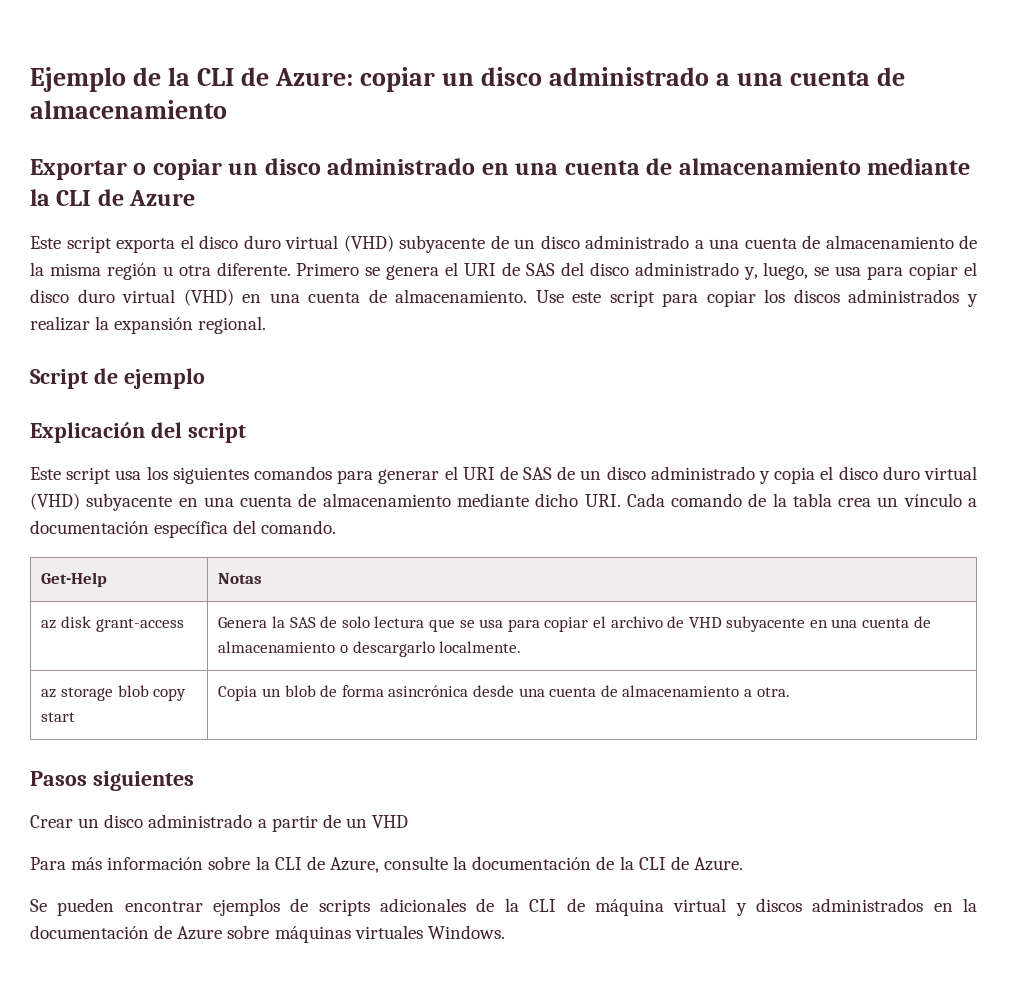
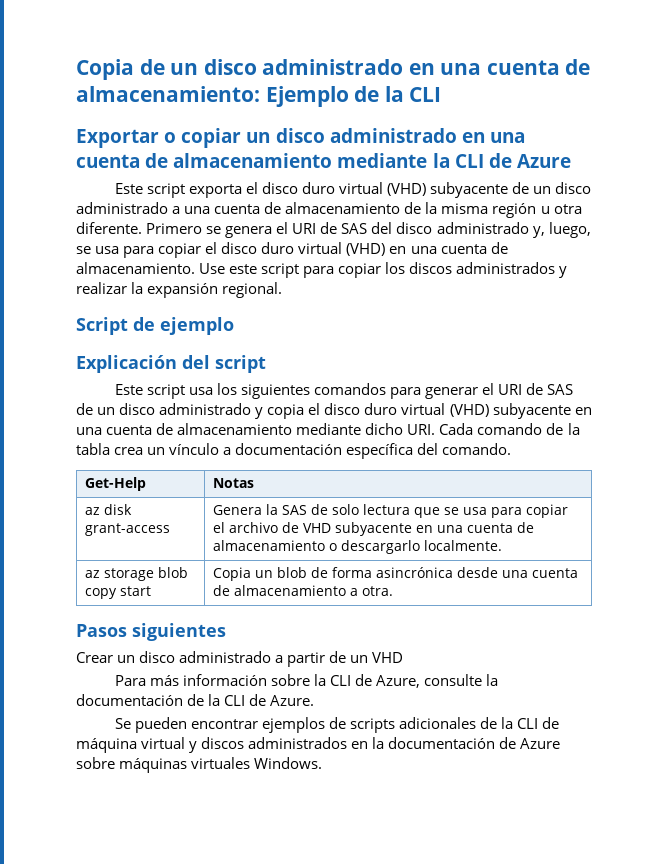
[30,67,906,92] [30,100,227,119] Ejemplo de la CLI de Azure: copiar un disco administrado a una cuenta de almacenamiento -> [76,59,591,80] [76,86,442,107] Copia de un disco administrado en una cuenta de almacenamiento: Ejemplo de la CLI

